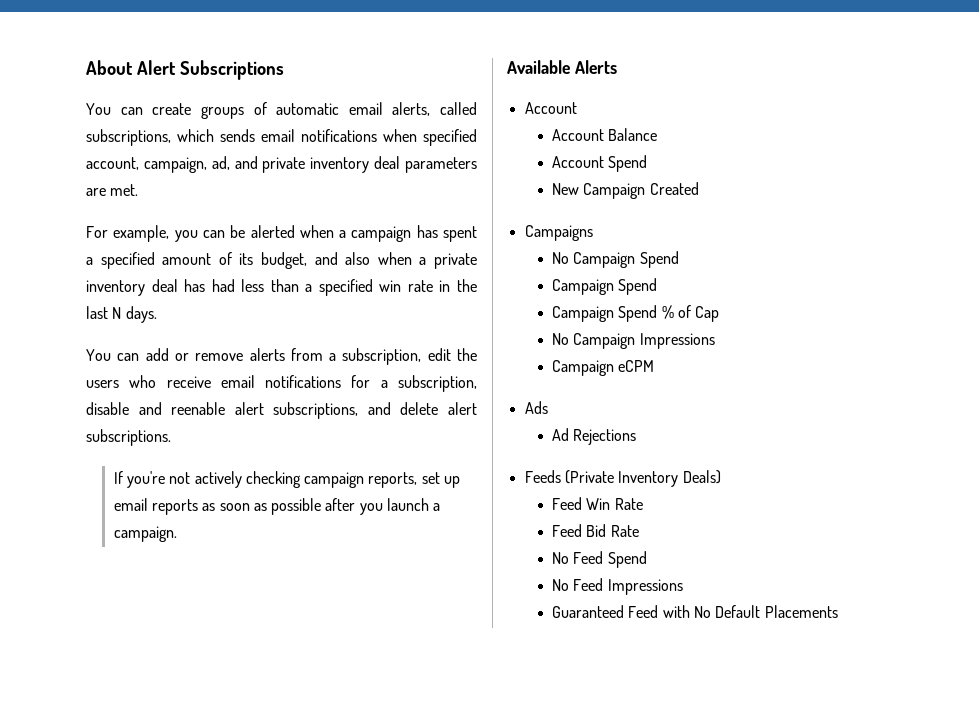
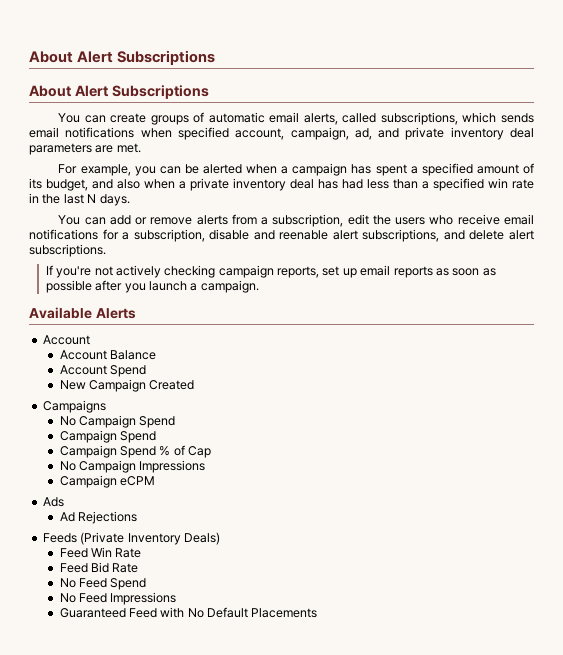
[86,60,284,80] About Alert Subscriptions -> [29,50,216,65] [29,85,209,99] About Alert Subscriptions // About Alert Subscriptions

